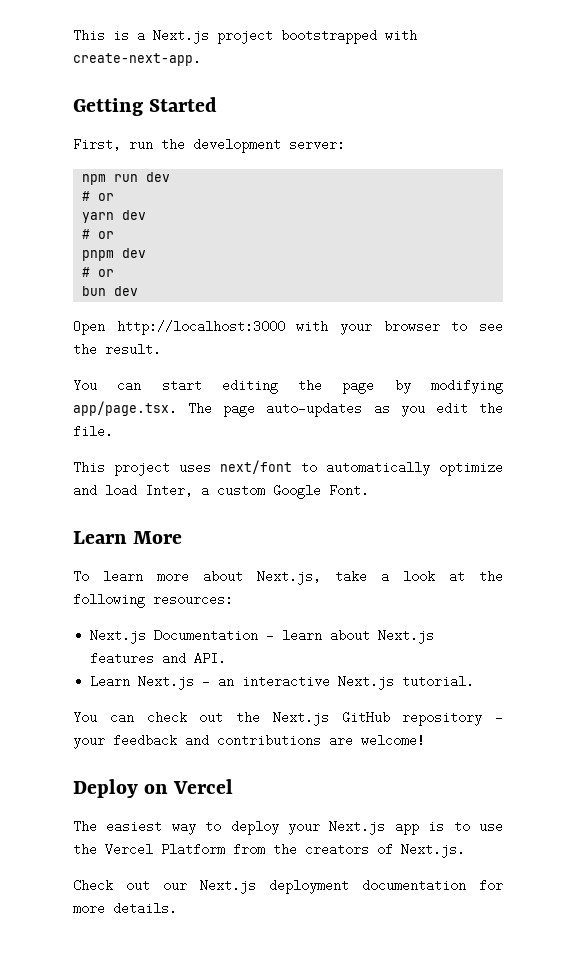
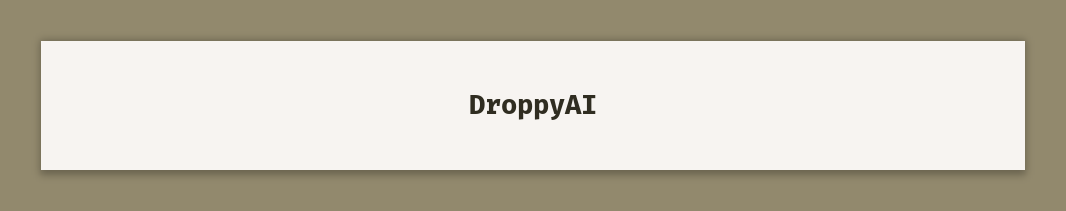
[73,29,417,44] [73,52,201,66] [73,97,218,116] [73,138,345,153] [82,172,171,185] [82,191,115,201] [82,210,147,223] [82,229,115,239] [82,248,147,261] [82,267,115,277] [82,286,139,296] [73,320,504,335] [73,343,161,356] [73,379,503,394] [73,401,504,417] [73,425,113,438] [73,460,503,476] [73,484,369,499] [73,531,183,544] [73,570,503,585] [73,593,233,608] [90,629,435,644] [90,652,227,665] [90,675,475,690] [73,711,503,726] [73,734,425,749] [73,779,234,798] [73,820,503,835] [73,843,465,858] [73,879,503,894] [73,902,177,915] This is a Next.js project bootstrapped with create-next-app. // Getting Started // First, run the development server: // npm run dev // # or // yarn dev // # or // pnpm dev // # or // bun dev // Open http://localhost:3000 with your browser to see the result. // You can start editing the page by modifying app/page.tsx. The page auto-updates as you edit the file. // This project uses next/font to automatically optimize and load Inter, a custom Google Font. // Learn More // To learn more about Next.js, take a look at the following resources: // Next.js Documentation - learn about Next.js features and API. // Learn Next.js - an interactive Next.js tutorial. // You can check out the Next.js GitHub repository - your feedback and contributions are welcome! // Deploy on Vercel // The easiest way to deploy your Next.js app is to use the Vercel Platform from the creators of Next.js. // Check out our Next.js deployment documentation for more details. -> [469,95,597,120] DroppyAI

